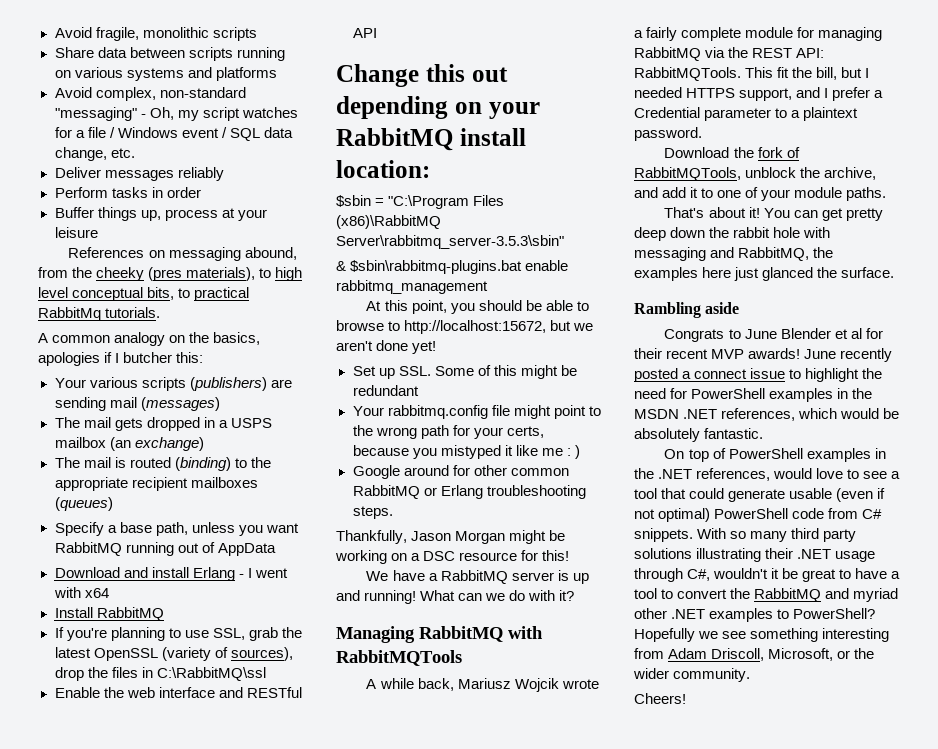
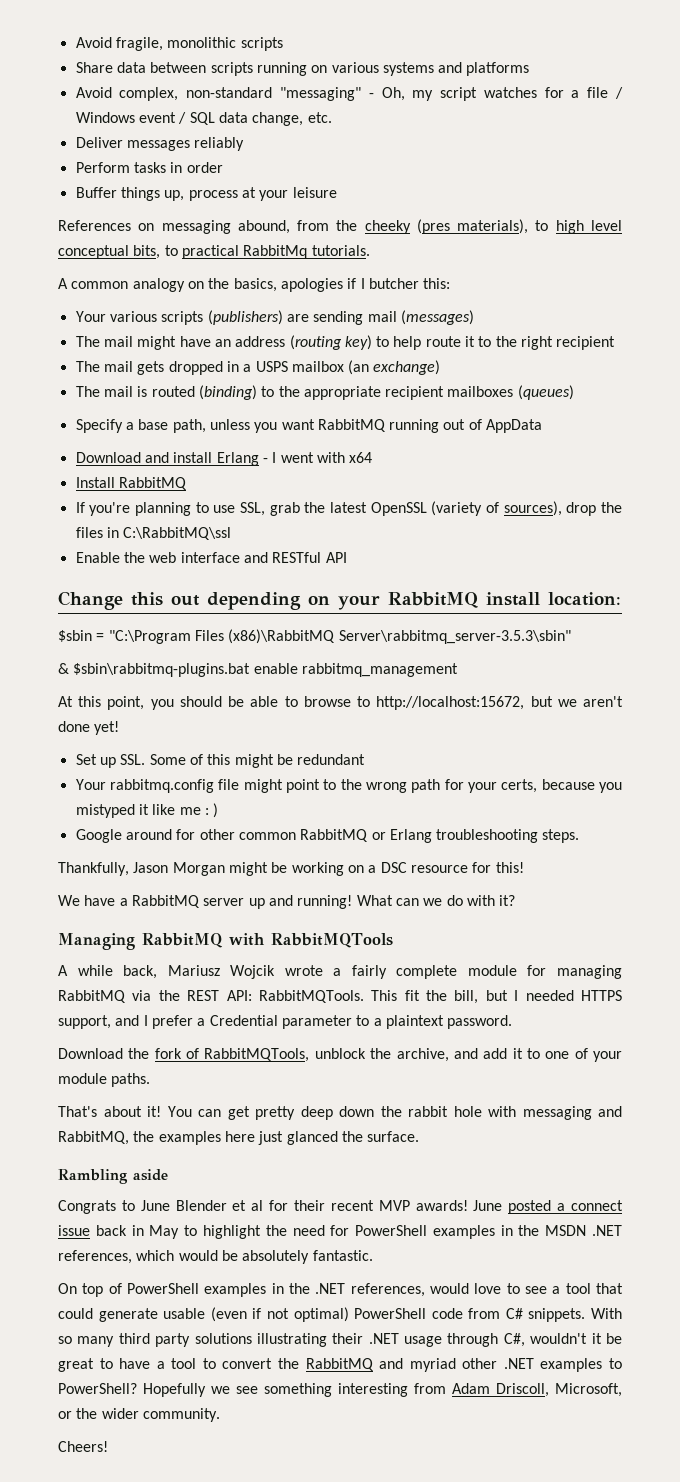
(220, 404) none -> [75,335,616,350] // The mail might have an address (routing key) to help route it to the right recipient
[557,570,569,581] is -> (245, 902) none
[840,348,893,362] recently -> (503, 1205) none
(786, 373) none -> [95,1225,180,1239] back in May

